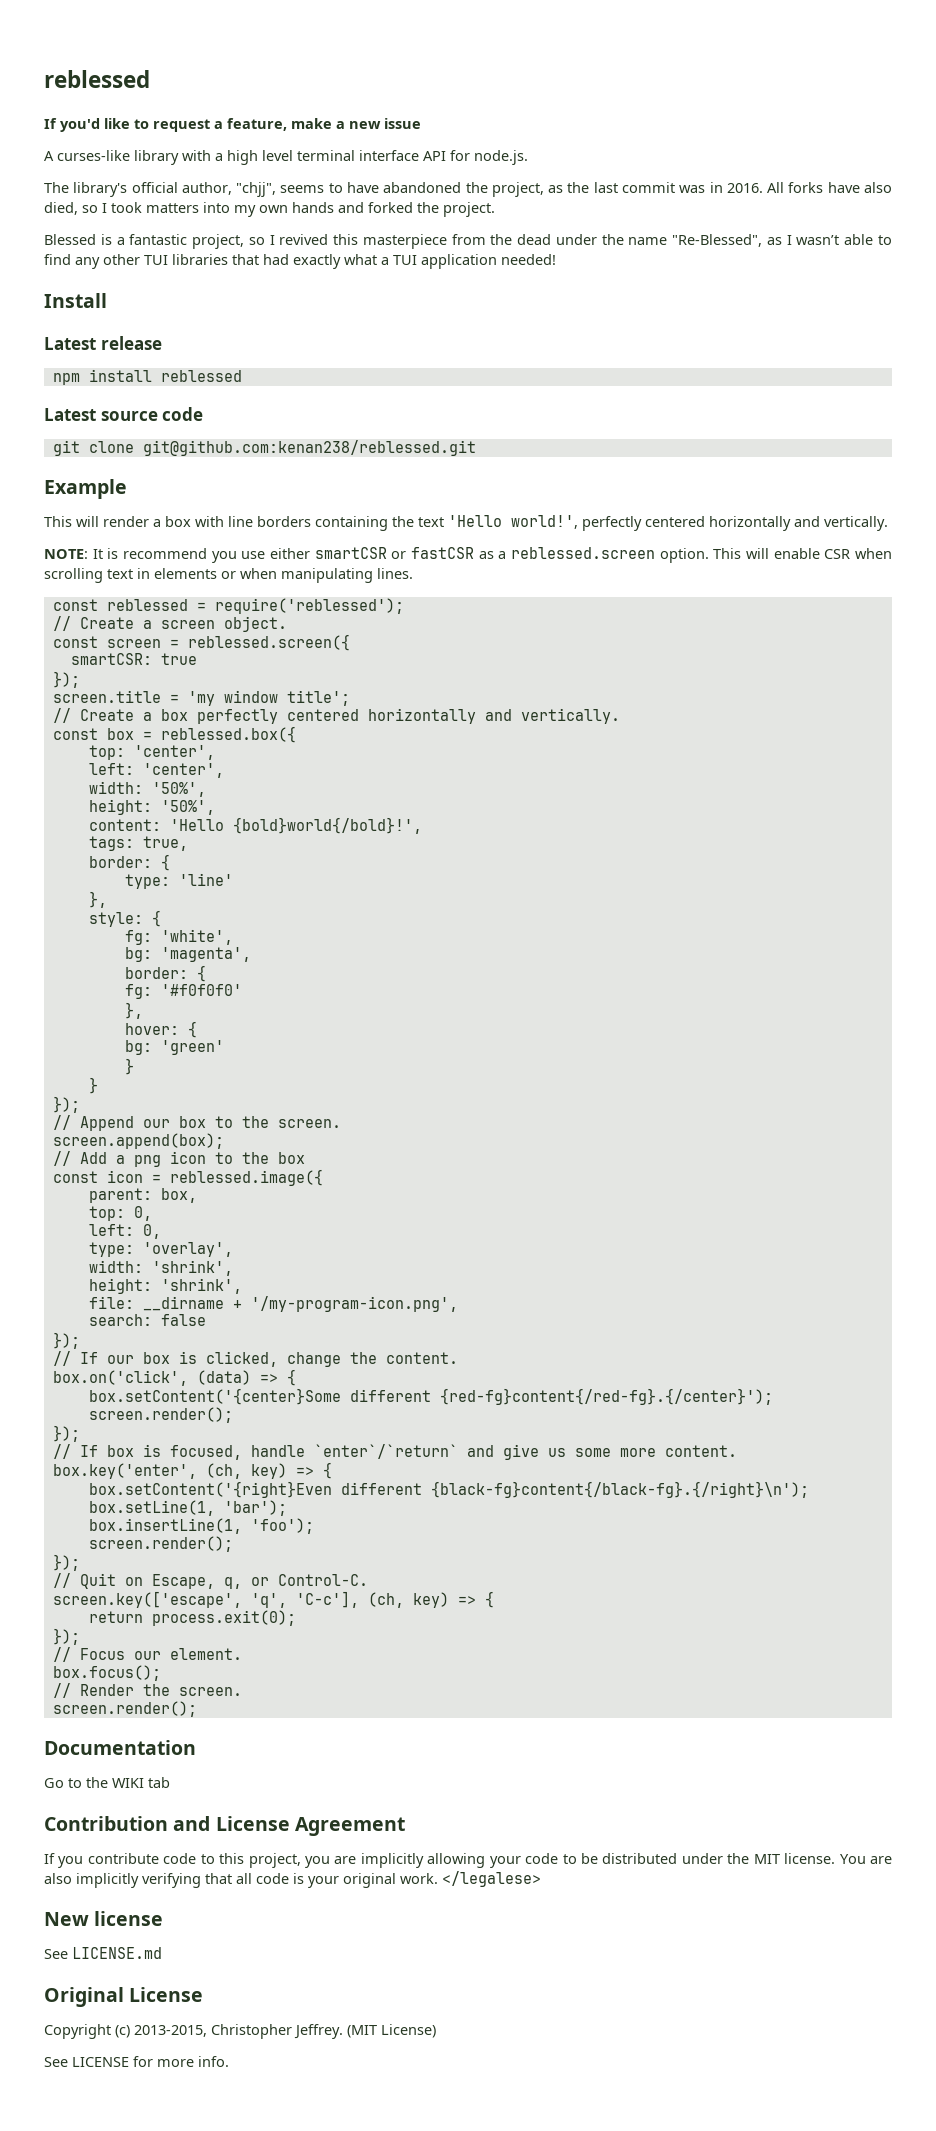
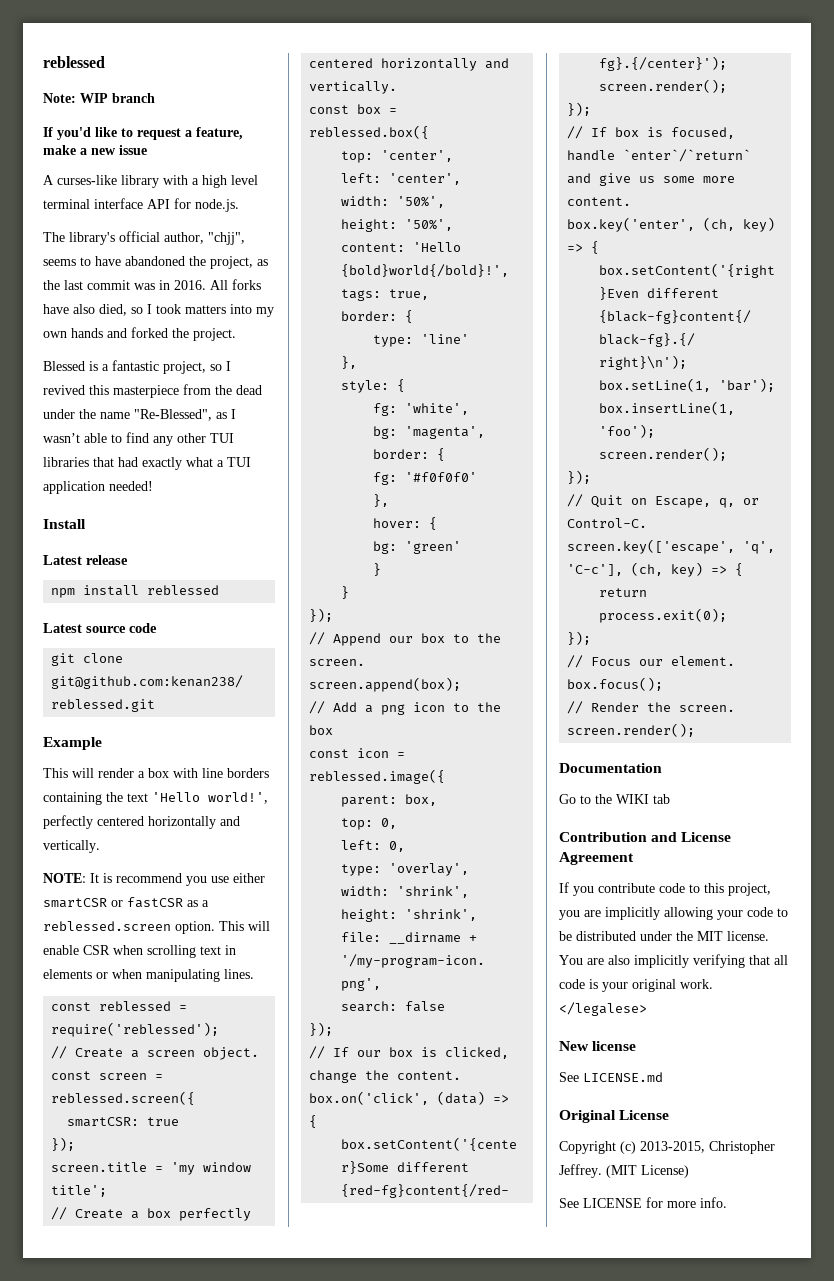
[44,70,150,88] reblessed -> [43,56,105,68] [43,93,155,103] reblessed // Note: WIP branch

